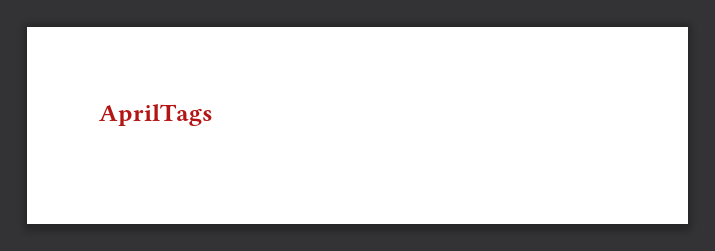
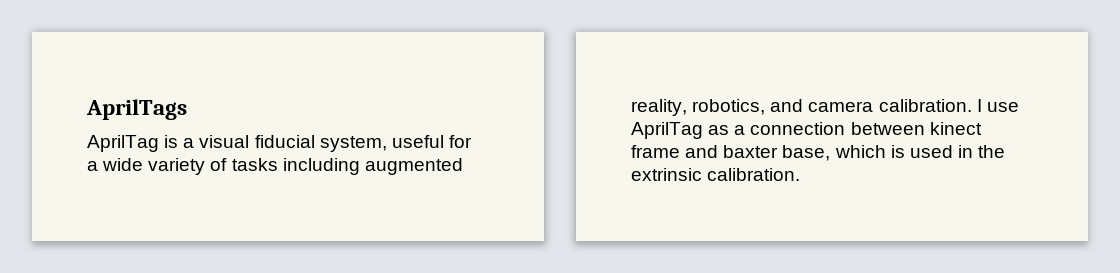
(213, 115) none -> [87,135,472,152] [87,158,463,175] [631,99,1019,116] [631,122,982,139] [631,145,1006,161] [631,168,801,181] // AprilTag is a visual fiducial system, useful for a wide variety of tasks including augmented reality, robotics, and camera calibration. I use AprilTag as a connection between kinect frame and baxter base, which is used in the extrinsic calibration.

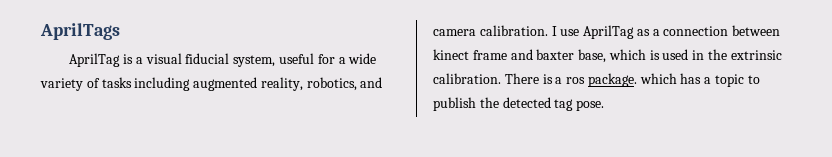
(801, 174) none -> [504,73,760,87] [433,97,605,111] There is a ros package. which has a topic to publish the detected tag pose.

